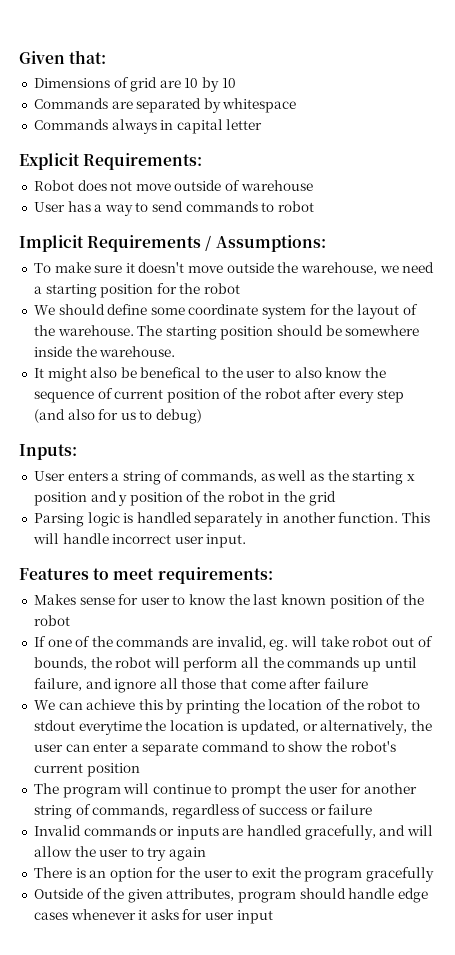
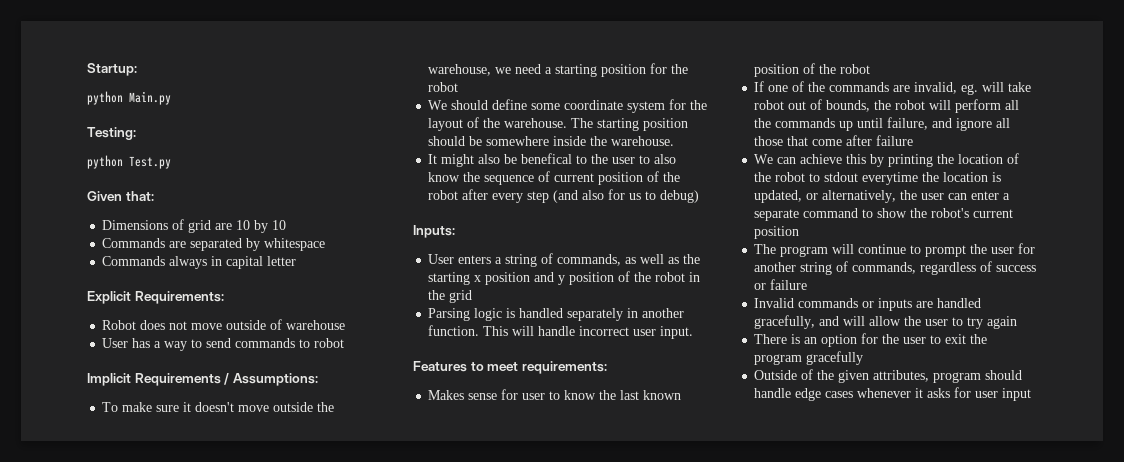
(19, 57) none -> [87,63,137,76] [87,91,171,105] [87,127,136,140] [87,155,171,169] Startup: // python Main.py // Testing: // python Test.py //

